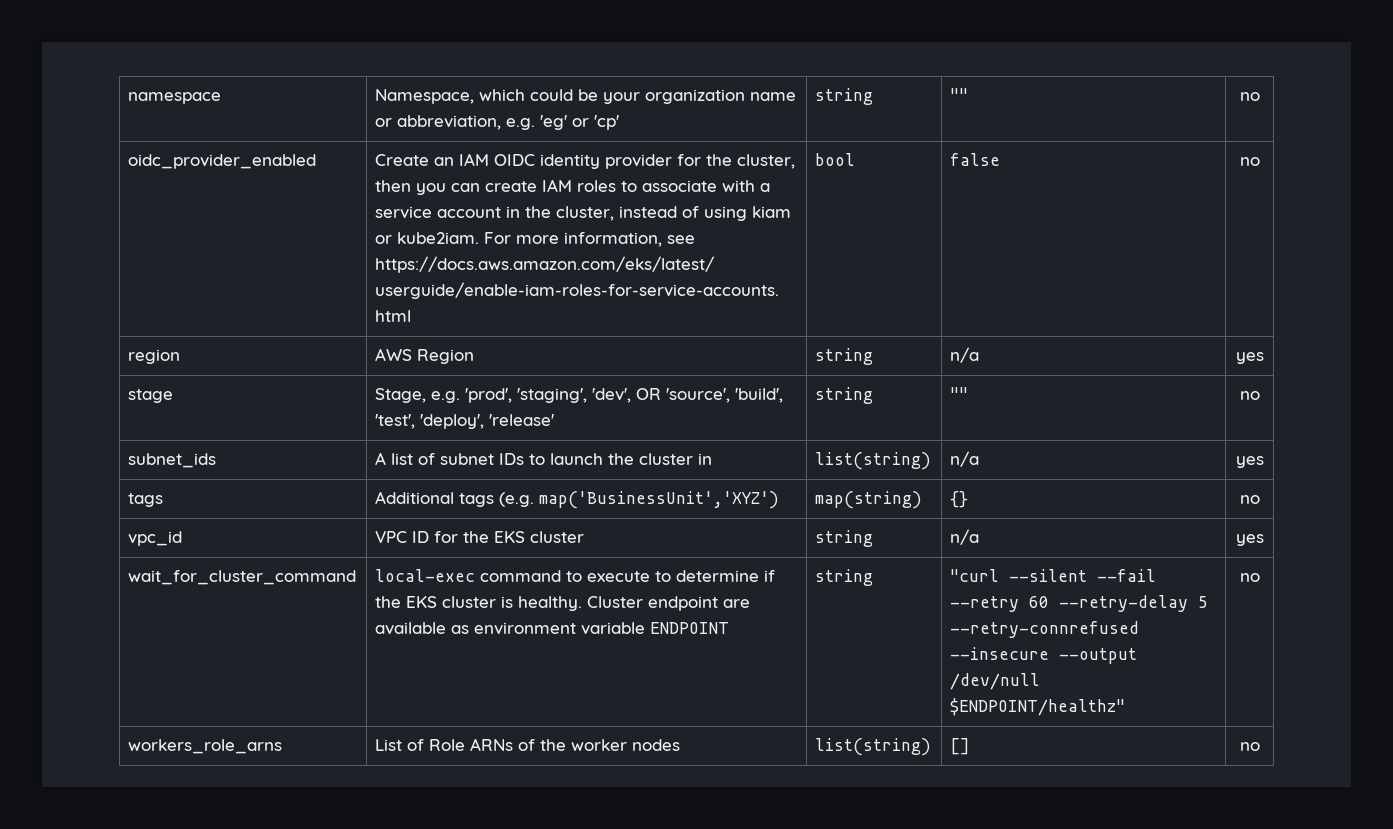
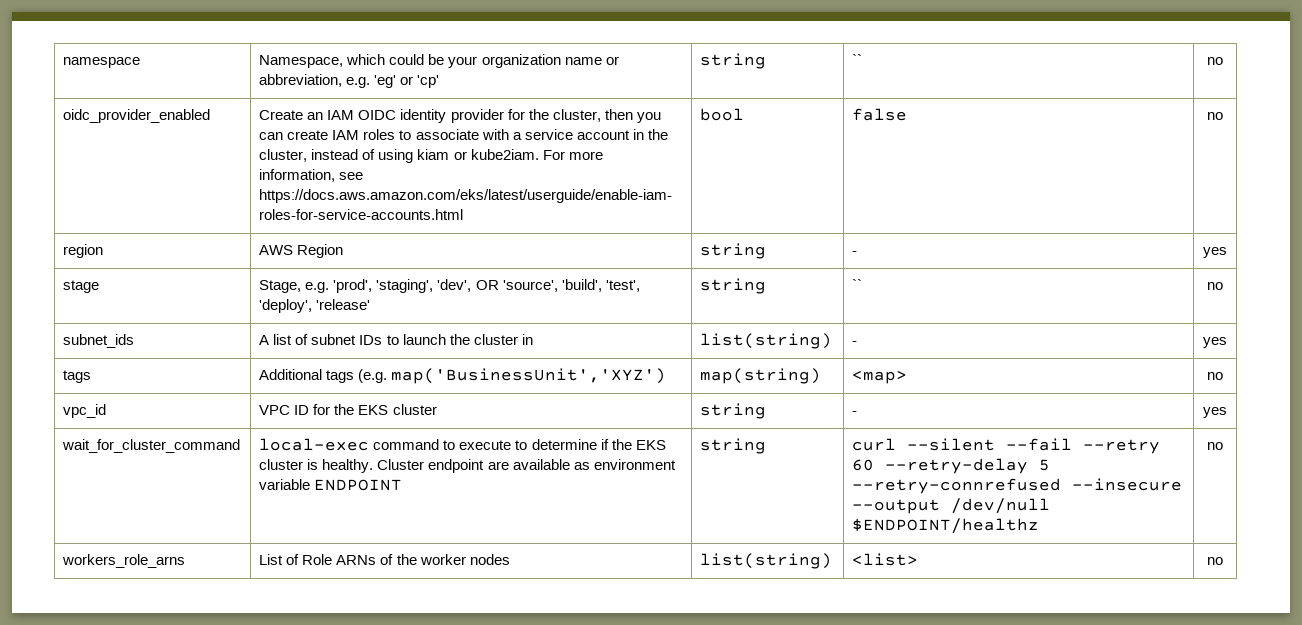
[950,88,969,101] "" -> [852,54,863,65] ``
[950,347,980,363] n/a -> [852,251,858,255] -
[950,387,969,400] "" -> [852,279,863,290] ``
[950,451,980,467] n/a -> [852,341,858,345] -
[950,491,969,508] {} -> [852,370,908,384] <map>
[950,529,980,545] n/a -> [852,411,858,415] -
[950,569,1000,582] "curl -> [852,438,897,451] curl
[950,698,1126,716] $ENDPOINT/healthz" -> [852,518,1040,534] $ENDPOINT/healthz
[950,738,971,755] [] -> [852,553,919,566] <list>

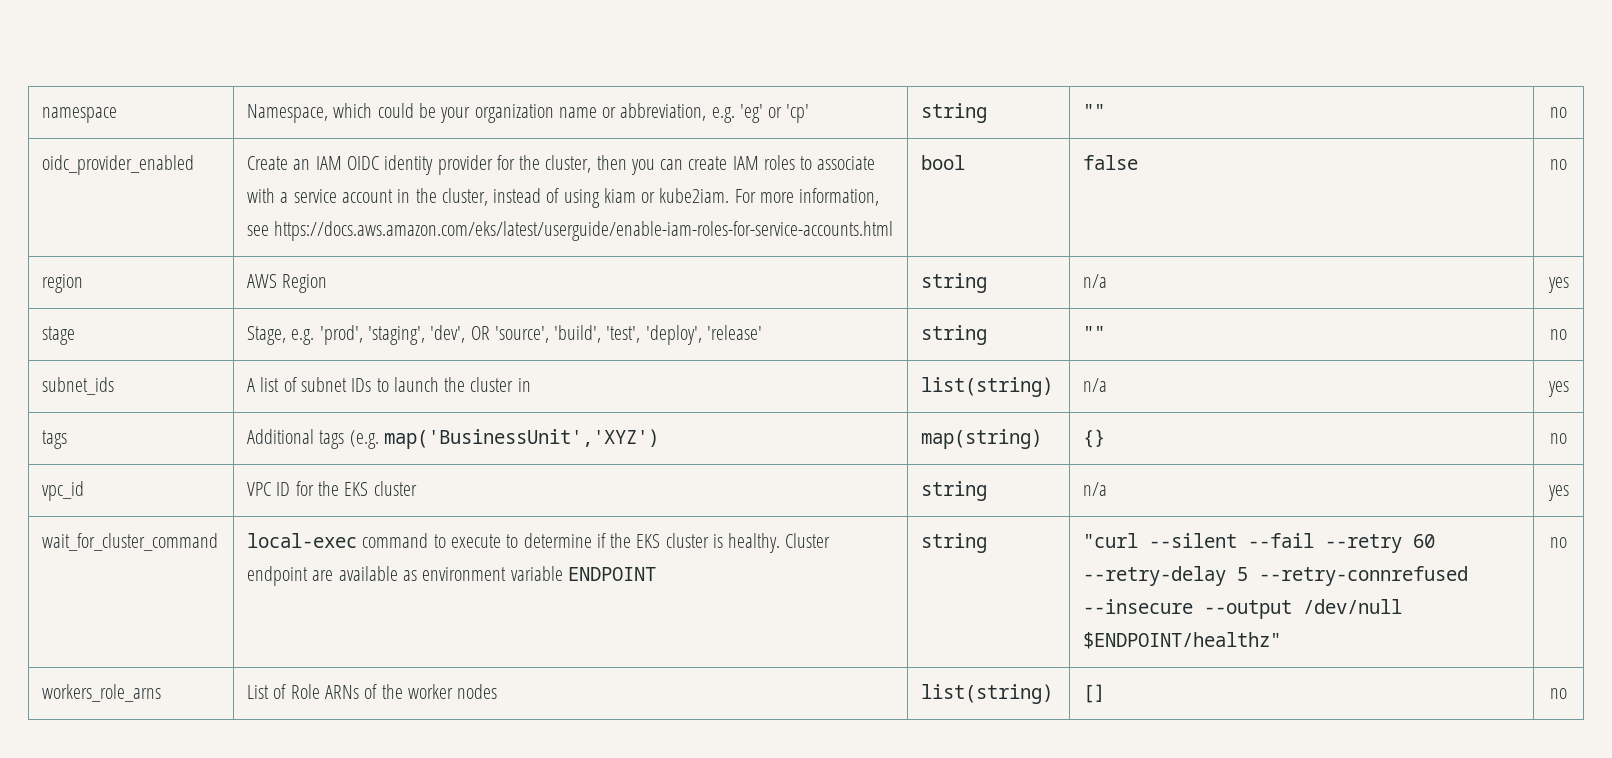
[852,54,863,65] `` -> [1083,104,1106,118] ""
[852,251,858,255] - -> [1083,274,1108,288] n/a
[852,279,863,290] `` -> [1083,326,1106,340] ""
[852,341,858,345] - -> [1083,378,1108,392] n/a
[852,370,908,384] <map> -> [1083,429,1106,448] {}
[852,411,858,415] - -> [1083,482,1108,496] n/a
[852,438,897,451] curl -> [1083,533,1139,548] "curl
[852,518,1040,534] $ENDPOINT/healthz -> [1083,632,1282,649] $ENDPOINT/healthz"
[852,553,919,566] <list> -> [1083,684,1106,703] []

